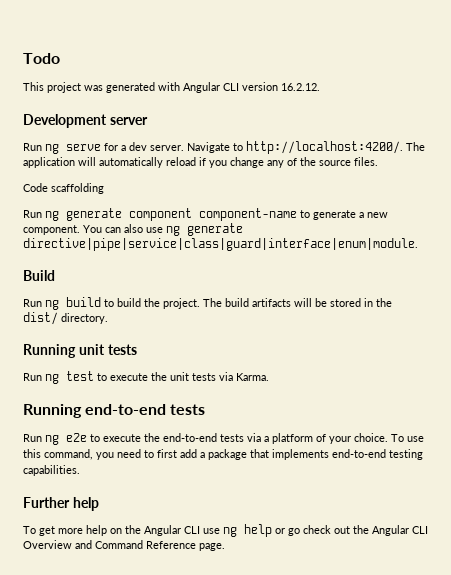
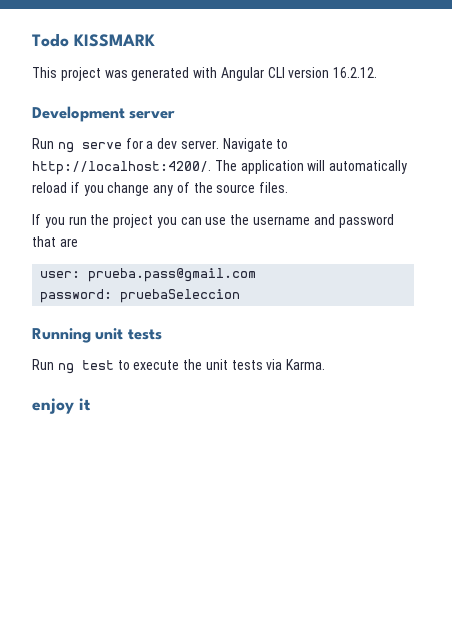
(60, 58) none -> [74,34,155,47] KISSMARK
[23,183,104,194] [23,208,388,221] [23,223,243,236] [23,238,418,251] [23,270,55,281] [23,297,392,310] [23,312,108,325] Code scaffolding // Run ng generate component component-name to generate a new component. You can also use ng generate directive|pipe|service|class|guard|interface|enum|module. // Build // Run ng build to build the project. The build artifacts will be stored in the dist/ directory. -> [32,214,394,228] [32,236,78,247] [40,268,257,282] [40,289,241,303] If you run the project you can use the username and password that are // user: prueba.pass@gmail.com // password: pruebaSeleccion
[23,404,206,418] [23,433,424,445] [23,449,423,460] [23,465,80,476] [23,497,99,511] [23,524,428,537] [23,540,225,551] Running end-to-end tests // Run ng e2e to execute the end-to-end tests via a platform of your choice. To use this command, you need to first add a package that implements end-to-end testing capabilities. // Further help // To get more help on the Angular CLI use ng help or go check out the Angular CLI Overview and Command Reference page. -> [32,398,91,414] enjoy it

